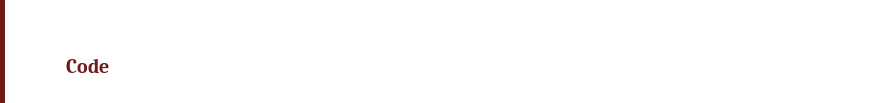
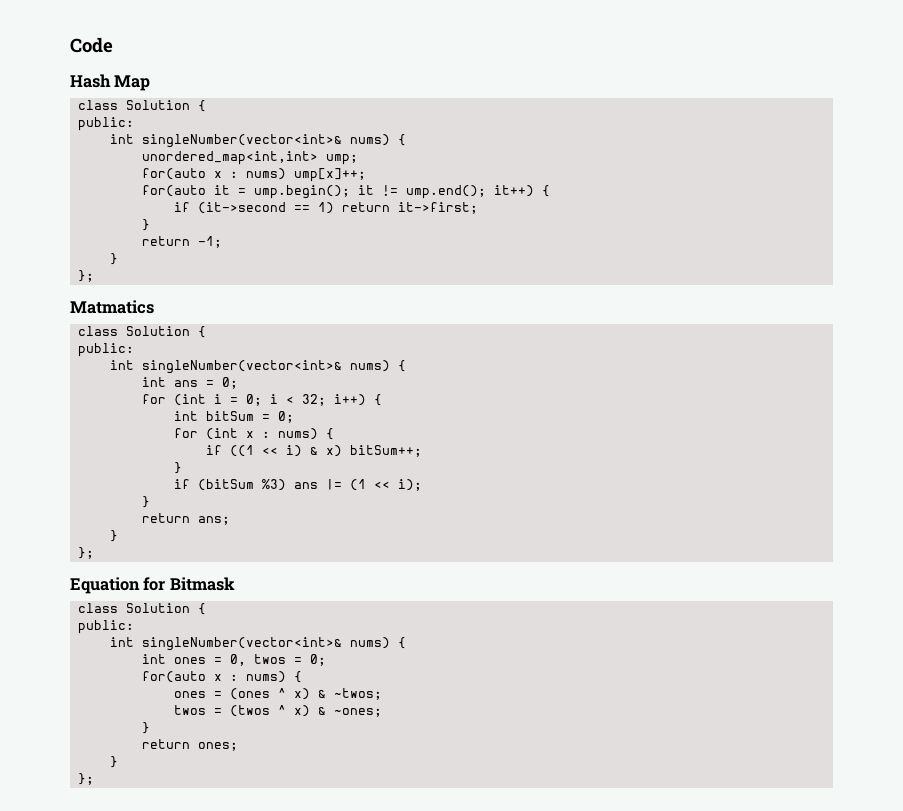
(109, 65) none -> [70,74,151,91] [77,100,206,112] [77,117,134,131] [109,134,406,148] [141,151,358,165] [141,168,366,182] [141,185,550,199] [173,202,478,214] [141,219,150,231] [141,236,222,248] [109,253,118,265] [77,270,94,282] [70,300,154,314] [77,326,206,338] [77,343,134,357] [109,360,406,374] [141,377,238,389] [141,394,382,406] [173,411,294,423] [173,428,334,440] [205,445,422,457] [173,462,182,474] [173,479,422,491] [141,496,150,508] [141,513,230,525] [109,530,118,542] [77,547,94,559] [70,577,235,594] [77,603,206,615] [77,620,134,634] [109,637,406,651] [141,654,326,666] [141,671,302,683] [173,688,382,700] [173,705,382,717] [141,722,150,734] [141,739,238,751] [109,756,118,768] [77,773,94,785] // Hash Map // class Solution { // public: // int singleNumber(vector<int>& nums) { // unordered_map<int,int> ump; // for(auto x : nums) ump[x]++; // for(auto it = ump.begin(); it != ump.end(); it++) { // if (it->second == 1) return it->first; // } // return -1; // } // }; // Matmatics // class Solution { // public: // int singleNumber(vector<int>& nums) { // int ans = 0; // for (int i = 0; i < 32; i++) { // int bitSum = 0; // for (int x : nums) { // if ((1 << i) & x) bitSum++; // } // if (bitSum %3) ans |= (1 << i); // } // return ans; // } // }; // Equation for Bitmask // class Solution { // public: // int singleNumber(vector<int>& nums) { // int ones = 0, twos = 0; // for(auto x : nums) { // ones = (ones ^ x) & ~twos; // twos = (twos ^ x) & ~ones; // } // return ones; // } // };

